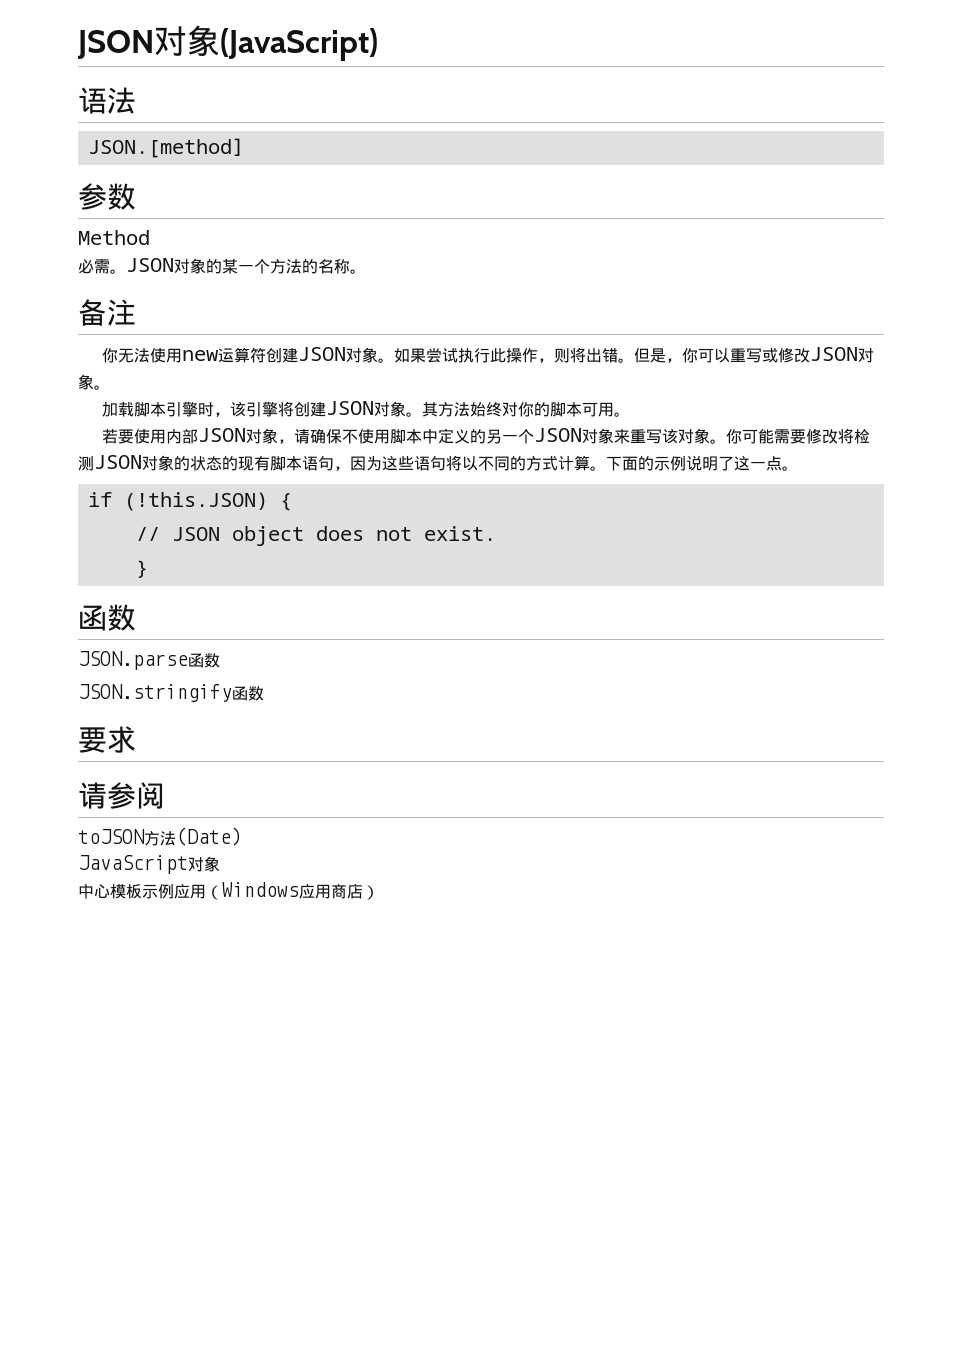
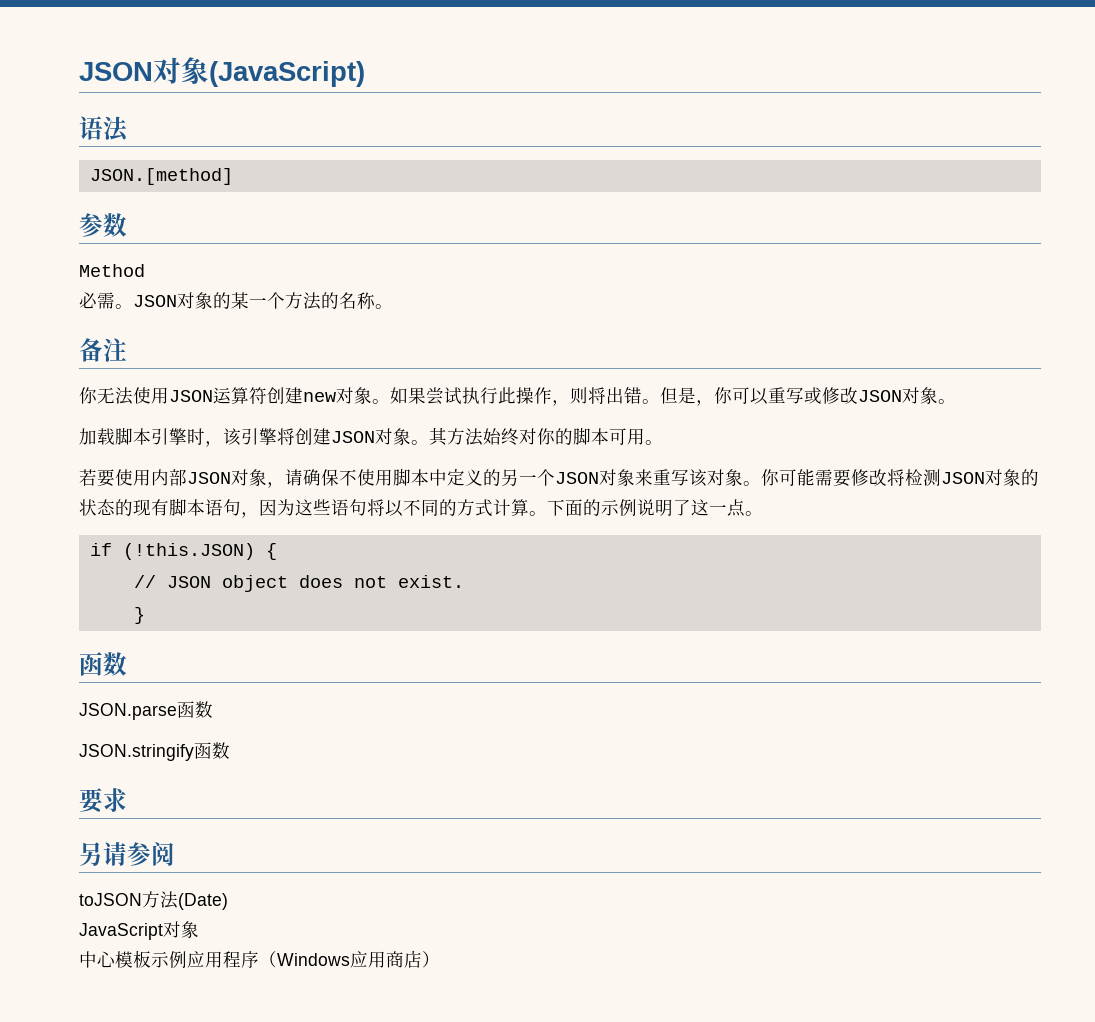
[182,350,219,361] new -> [169,390,213,402] JSON
[298,347,347,361] JSON -> [303,392,336,402] new
(136, 739) none -> [79,842,103,866] 另
(206, 891) none -> [223,951,259,968] 程序

